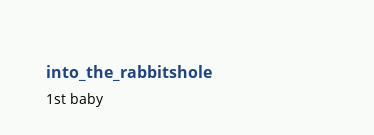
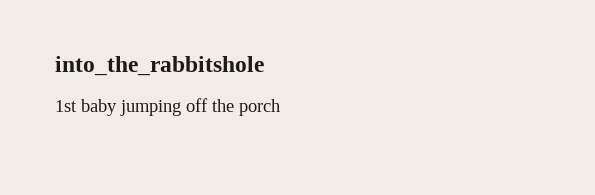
(104, 100) none -> [120,98,280,116] jumping off the porch

